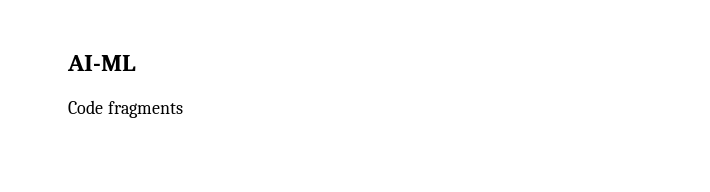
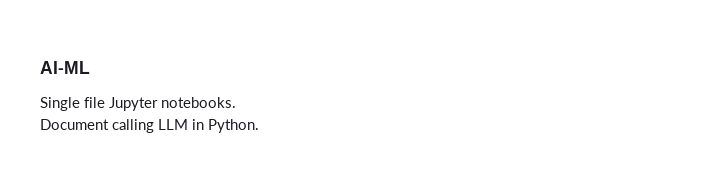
[68,100,183,118] Code fragments -> [40,97,236,111] [40,119,259,133] Single file Jupyter notebooks. // Document calling LLM in Python.

